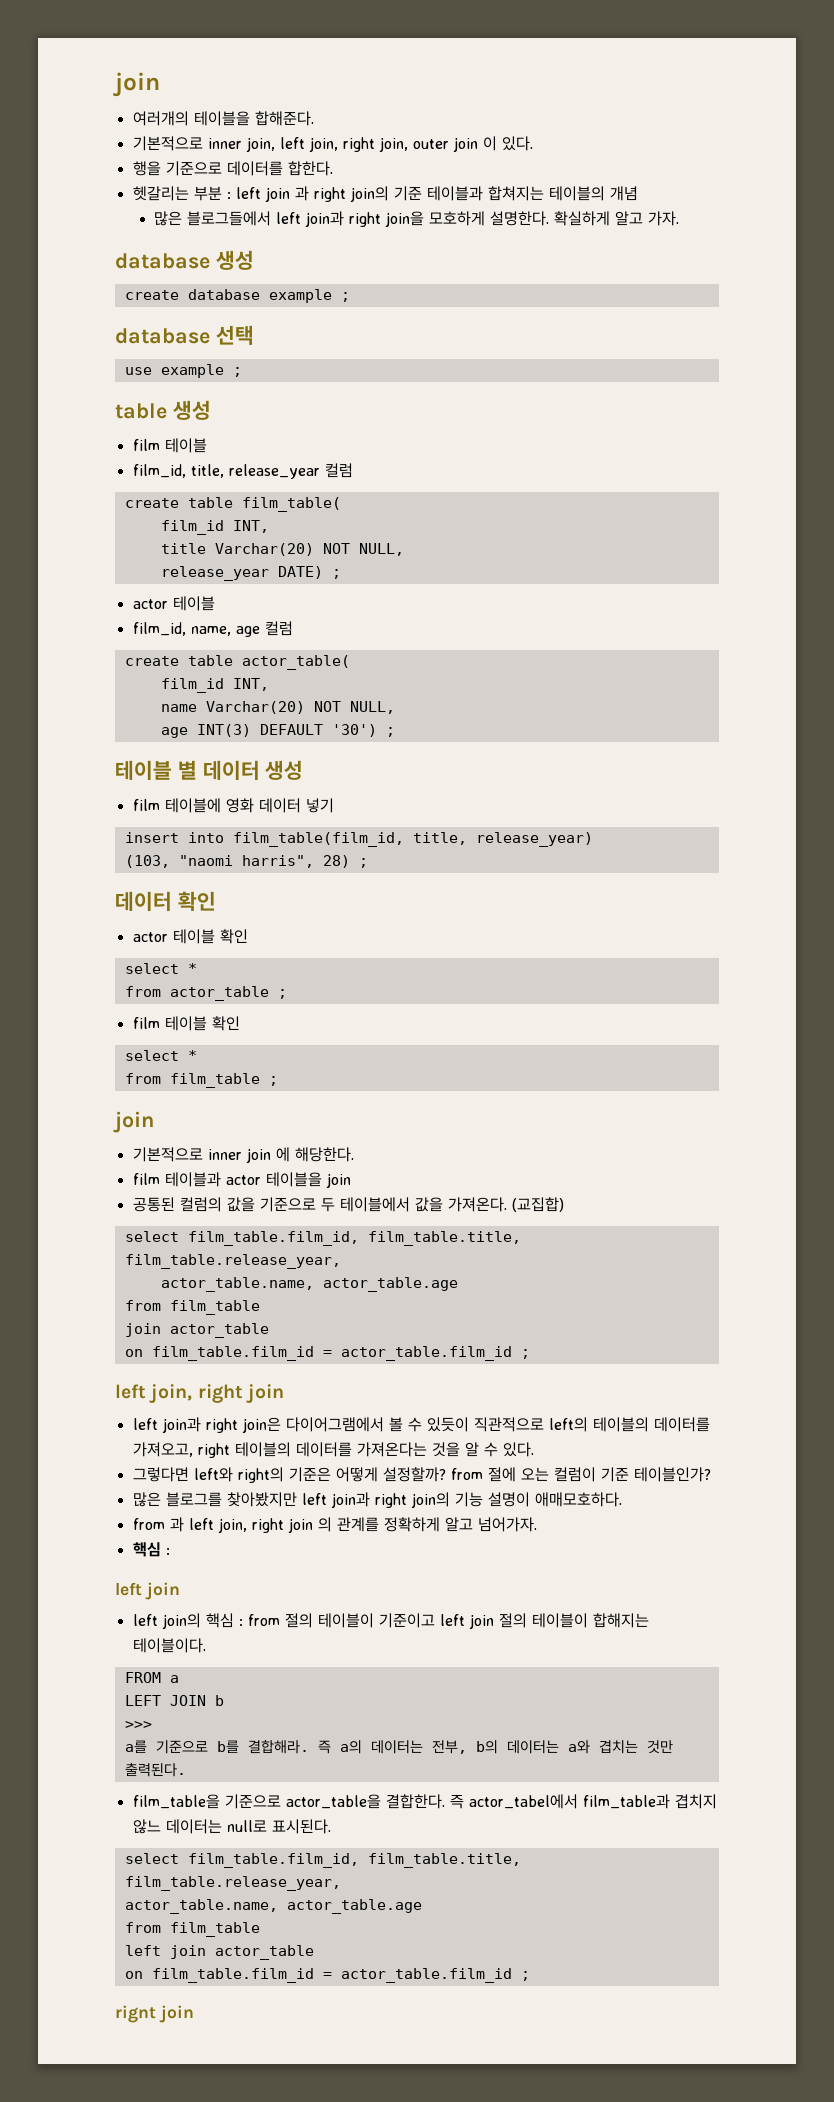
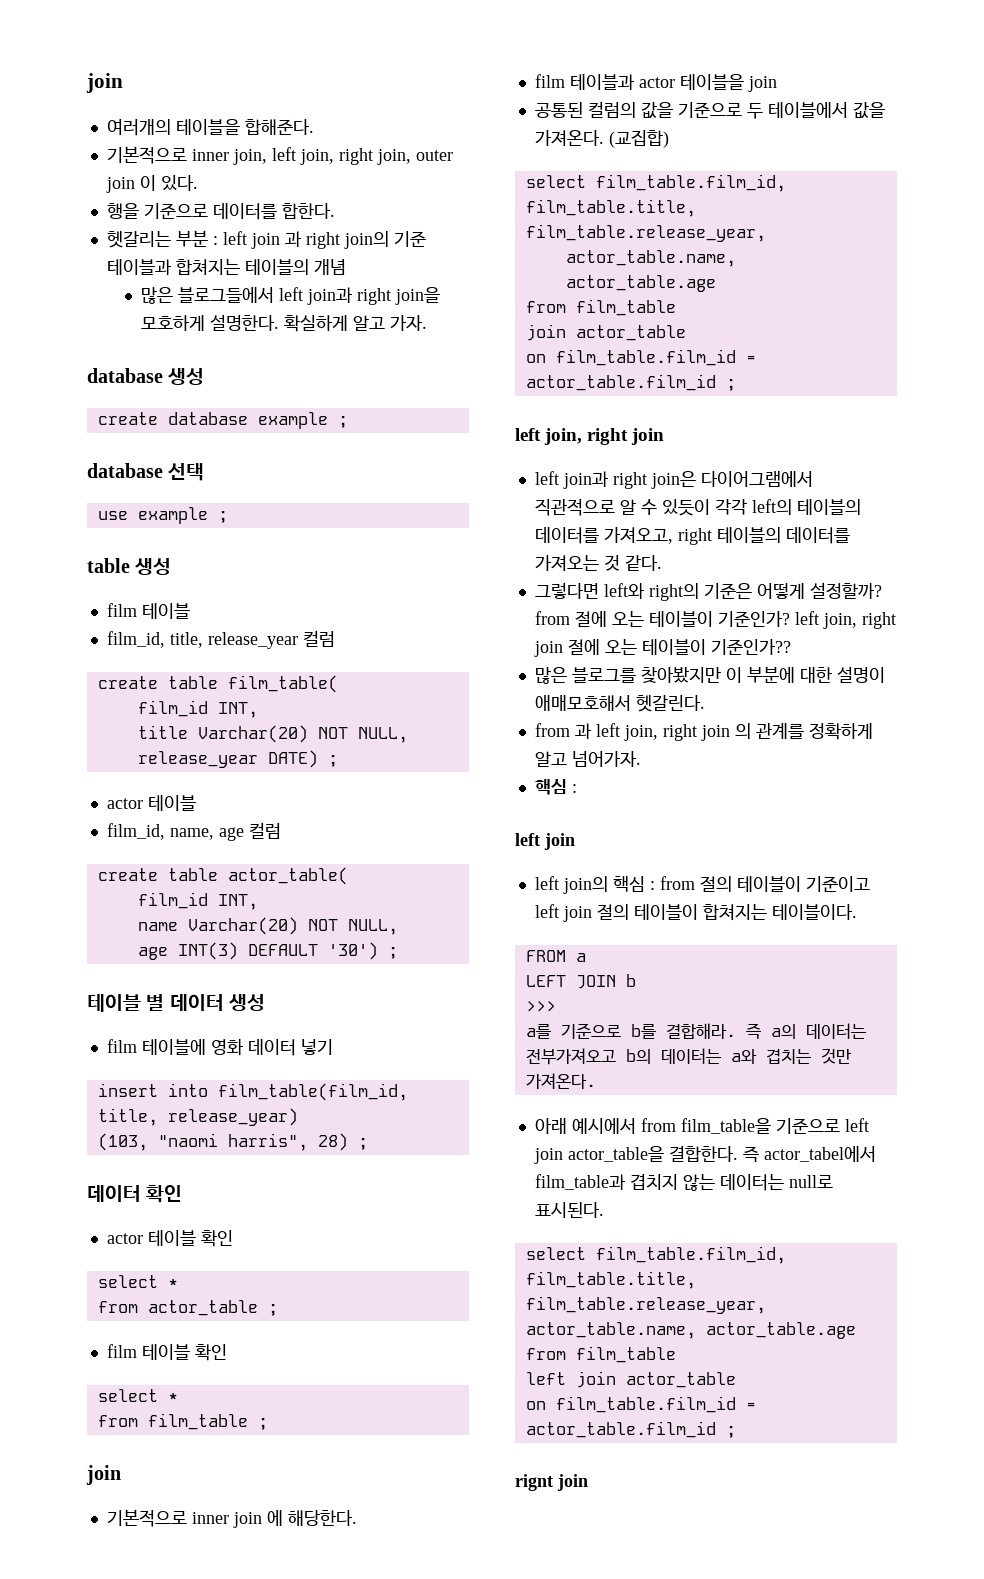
[388,1417,403,1432] 볼 -> [534,499,636,516] 직관적으로 알
[473,1417,544,1432] 직관적으로 -> [714,499,747,515] 각각
[356,1442,534,1457] 가져온다는 것을 알 수 있다. -> [534,555,662,571] 가져오는 것 같다.
[553,1467,711,1482] [132,1492,622,1508] 컬럼이 기준 테이블인가? // 많은 블로그를 찾아봤지만 left join과 right join의 기능 설명이 애매모호하다. -> [648,611,896,629] [533,639,791,657] [534,666,885,684] [534,694,705,712] 테이블이 기준인가? left join, right join 절에 오는 테이블이 기준인가?? // 많은 블로그를 찾아봤지만 이 부분에 대한 설명이 애매모호해서 헷갈린다.
[592,1613,649,1628] 합해지는 -> [702,904,767,921] 합쳐지는
[431,1740,467,1754] 전부, -> [525,1048,616,1065] 전부가져오고
[124,1763,186,1777] [132,1794,281,1809] 출력된다. // film_table을 기준으로 -> [525,1073,596,1089] [534,1118,869,1134] [533,1148,563,1164] 가져온다. // 아래 예시에서 from film_table을 기준으로 left join
[132,1819,161,1834] 않느 -> [682,1174,715,1191] 않는

